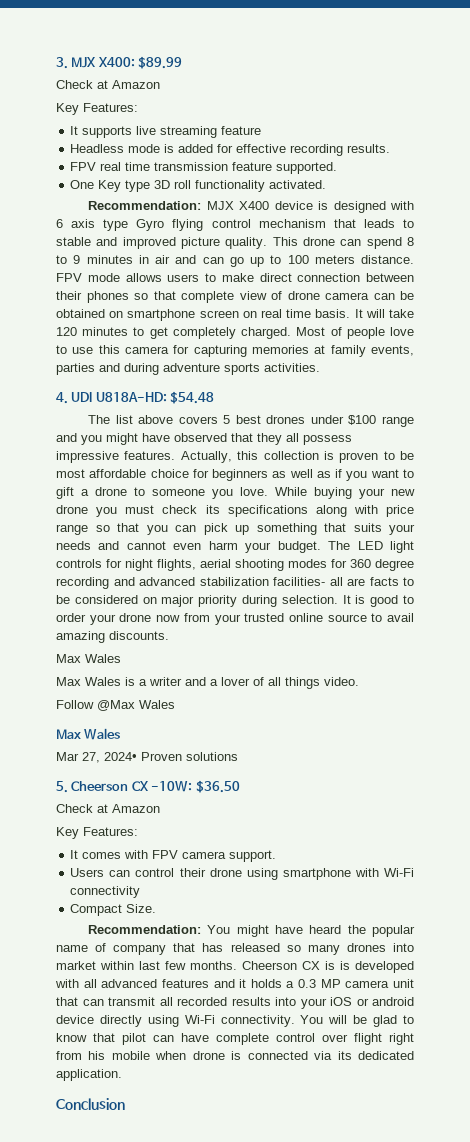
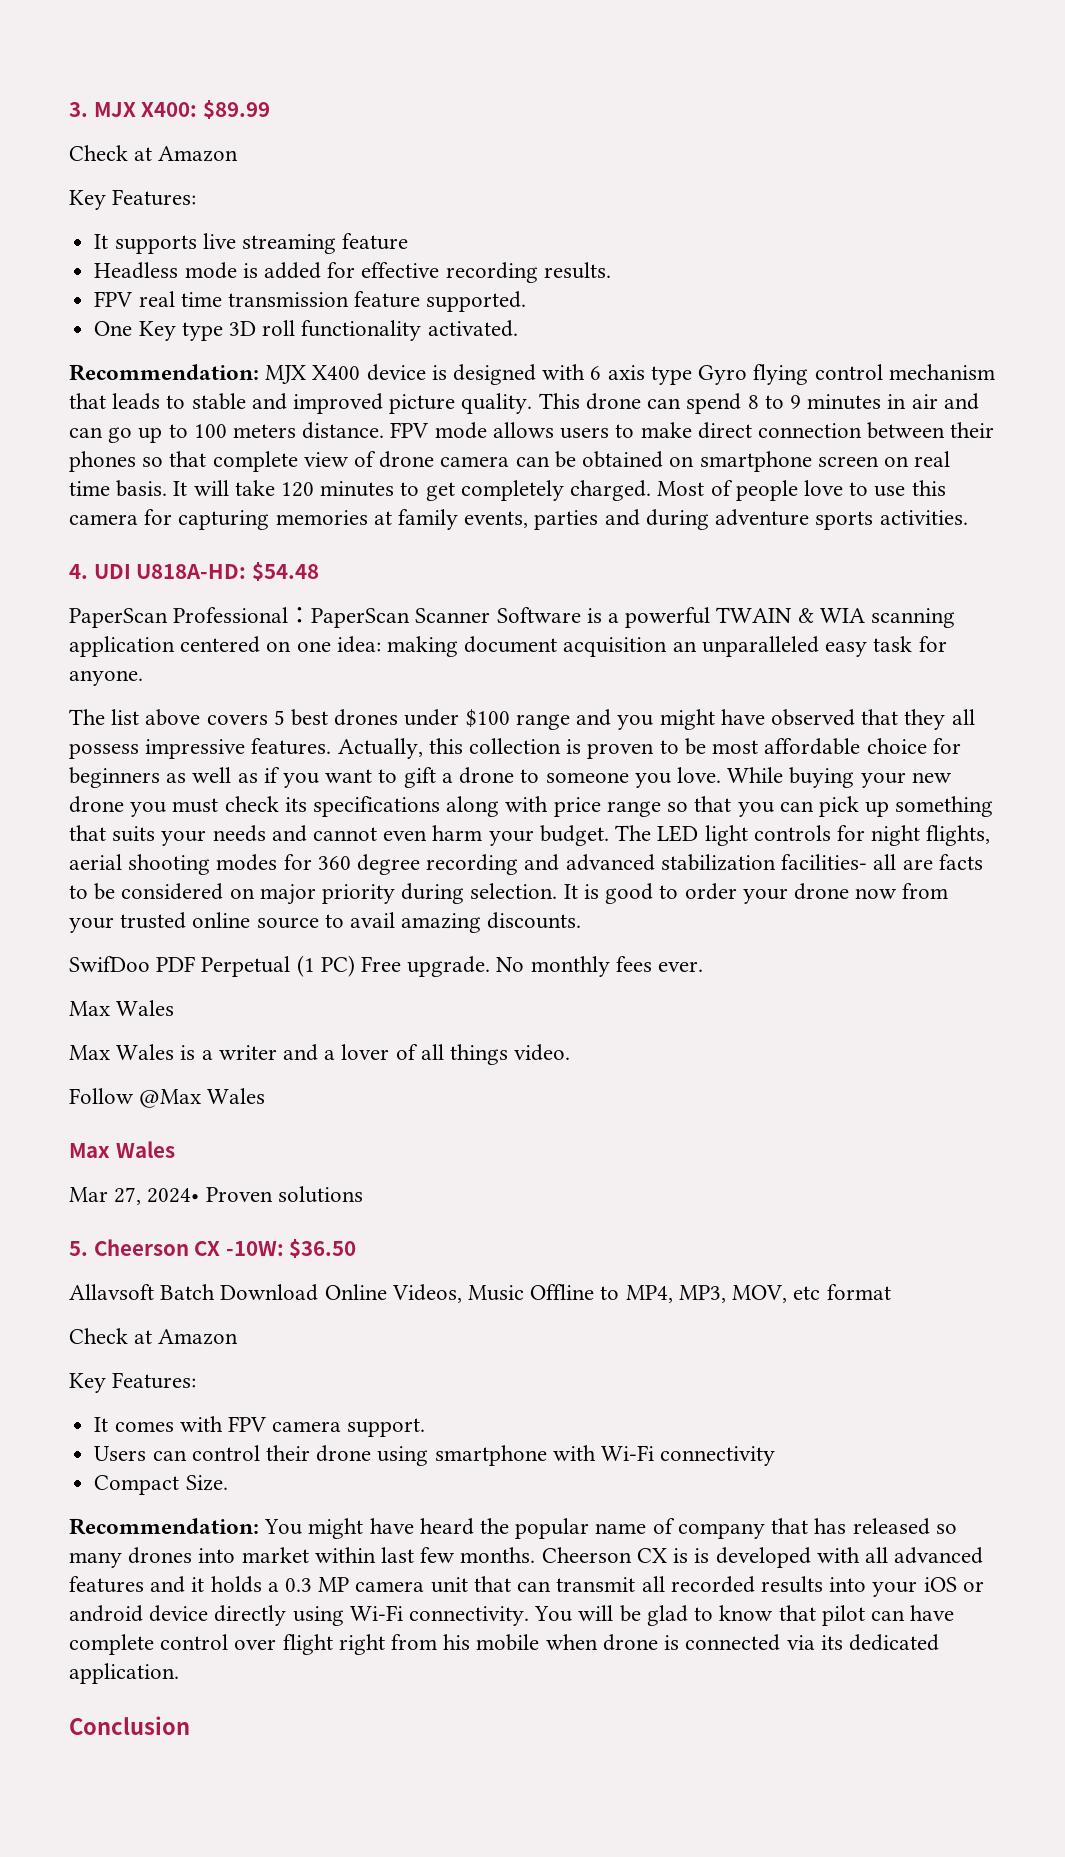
(215, 397) none -> [69,607,956,628] [69,636,947,657] [69,670,143,686] // PaperScan Professional：PaperScan Scanner Software is a powerful TWAIN & WIA scanning application centered on one idea: making document acquisition an unparalleled easy task for anyone.
(169, 635) none -> [69,955,704,977] // SwifDoo PDF Perpetual (1 PC) Free upgrade. No monthly fees ever.
(240, 786) none -> [69,1284,891,1303] // Allavsoft Batch Download Online Videos, Music Offline to MP4, MP3, MOV, etc format

